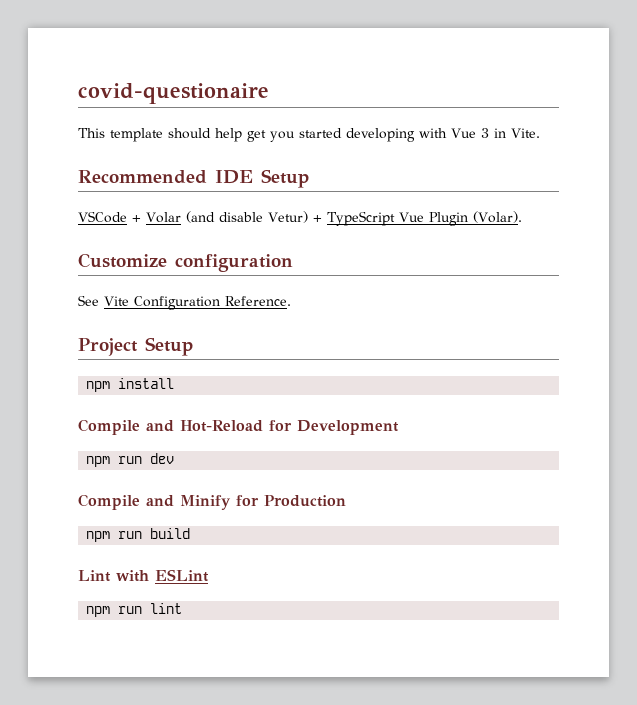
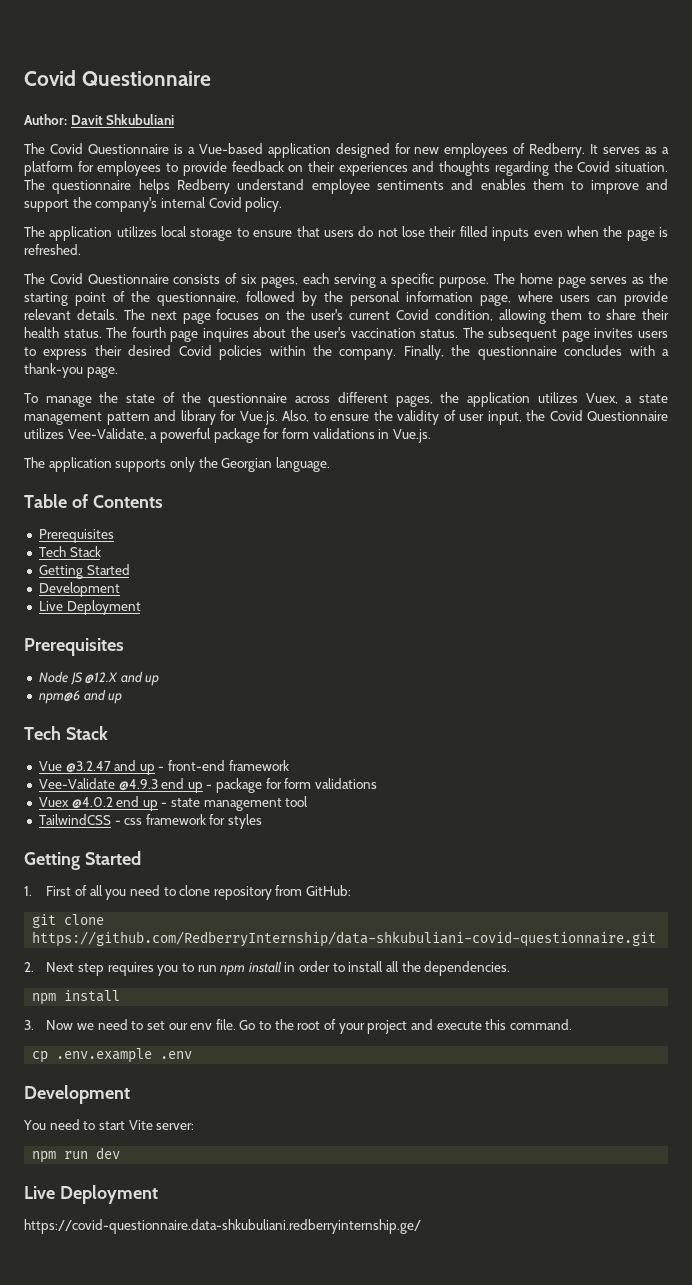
[78,83,269,104] [78,128,540,142] [78,169,309,188] [78,211,522,226] [78,253,293,272] [78,295,291,310] [78,337,193,356] [86,378,175,392] [78,419,399,435] [86,453,175,467] [78,494,346,510] [86,528,191,542] [78,569,209,582] [86,603,183,617] covid-questionaire // This template should help get you started developing with Vue 3 in Vite. // Recommended IDE Setup // VSCode + Volar (and disable Vetur) + TypeScript Vue Plugin (Volar). // Customize configuration // See Vite Configuration Reference. // Project Setup // npm install // Compile and Hot-Reload for Development // npm run dev // Compile and Minify for Production // npm run build // Lint with ESLint // npm run lint -> [24,70,211,86] [24,114,175,125] [24,143,669,158] [24,161,668,176] [24,179,669,194] [24,197,283,212] [24,226,668,241] [24,244,81,255] [24,273,668,288] [24,291,668,306] [24,309,669,324] [24,327,668,342] [24,345,670,360] [24,363,118,378] [24,392,668,407] [24,410,668,425] [24,428,431,443] [24,457,330,472] [24,494,163,508] [38,529,114,543] [38,546,101,557] [38,564,130,579] [38,582,120,597] [38,600,141,615] [24,638,124,656] [38,671,160,686] [38,689,123,704] [24,726,108,740] [38,760,289,775] [38,778,378,793] [38,796,309,811] [38,814,263,829] [24,851,141,870] [24,885,352,900] [32,914,105,928] [32,931,657,947] [24,961,511,976] [32,990,121,1005] [24,1019,572,1034] [32,1048,193,1063] [24,1085,130,1104] [23,1119,195,1130] [32,1147,121,1163] [24,1185,158,1204] [24,1219,421,1234] Covid Questionnaire // Author: Davit Shkubuliani // The Covid Questionnaire is a Vue-based application designed for new employees of Redberry. It serves as a platform for employees to provide feedback on their experiences and thoughts regarding the Covid situation. The questionnaire helps Redberry understand employee sentiments and enables them to improve and support the company's internal Covid policy. // The application utilizes local storage to ensure that users do not lose their filled inputs even when the page is refreshed. // The Covid Questionnaire consists of six pages, each serving a specific purpose. The home page serves as the starting point of the questionnaire, followed by the personal information page, where users can provide relevant details. The next page focuses on the user's current Covid condition, allowing them to share their health status. The fourth page inquires about the user's vaccination status. The subsequent page invites users to express their desired Covid policies within the company. Finally, the questionnaire concludes with a thank-you page. // To manage the state of the questionnaire across different pages, the application utilizes Vuex, a state management pattern and library for Vue.js. Also, to ensure the validity of user input, the Covid Questionnaire utilizes Vee-Validate, a powerful package for form validations in Vue.js. // The application supports only the Georgian language. // Table of Contents // Prerequisites // Tech Stack // Getting Started // Development // Live Deployment // Prerequisites // Node JS @12.X and up // npm@6 and up // Tech Stack // Vue @3.2.47 and up - front-end framework // Vee-Validate @4.9.3 end up - package for form validations // Vuex @4.0.2 end up - state management tool // TailwindCSS - css framework for styles // Getting Started // 1. First of all you need to clone repository from GitHub: // git clone https://github.com/RedberryInternship/data-shkubuliani-covid-questionnaire.git // 2. Next step requires you to run npm install in order to install all the dependencies. // npm install // 3. Now we need to set our env file. Go to the root of your project and execute this command. // cp .env.example .env // Development // You need to start Vite server: // npm run dev // Live Deployment // https://covid-questionnaire.data-shkubuliani.redberryinternship.ge/

